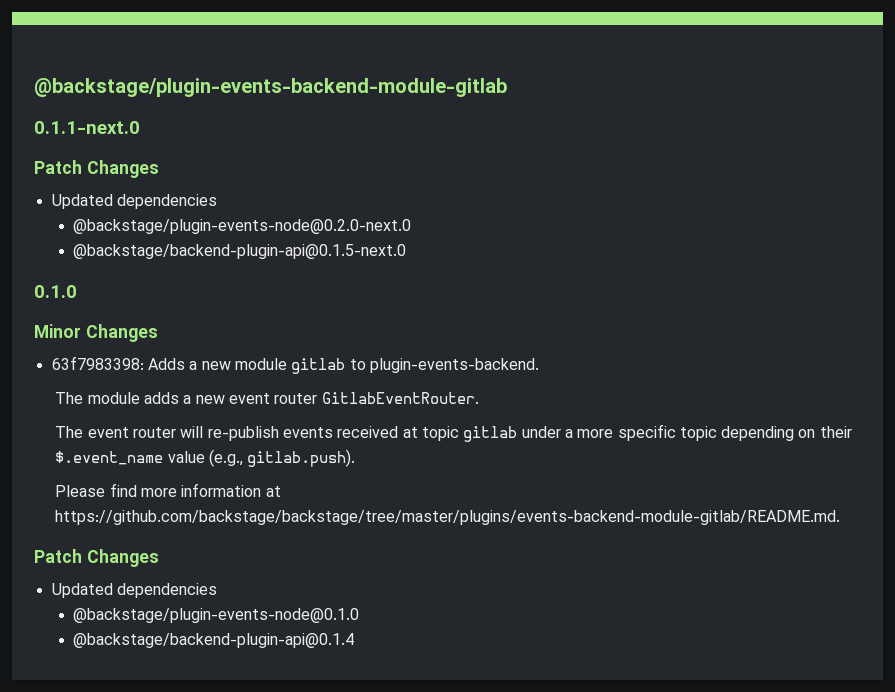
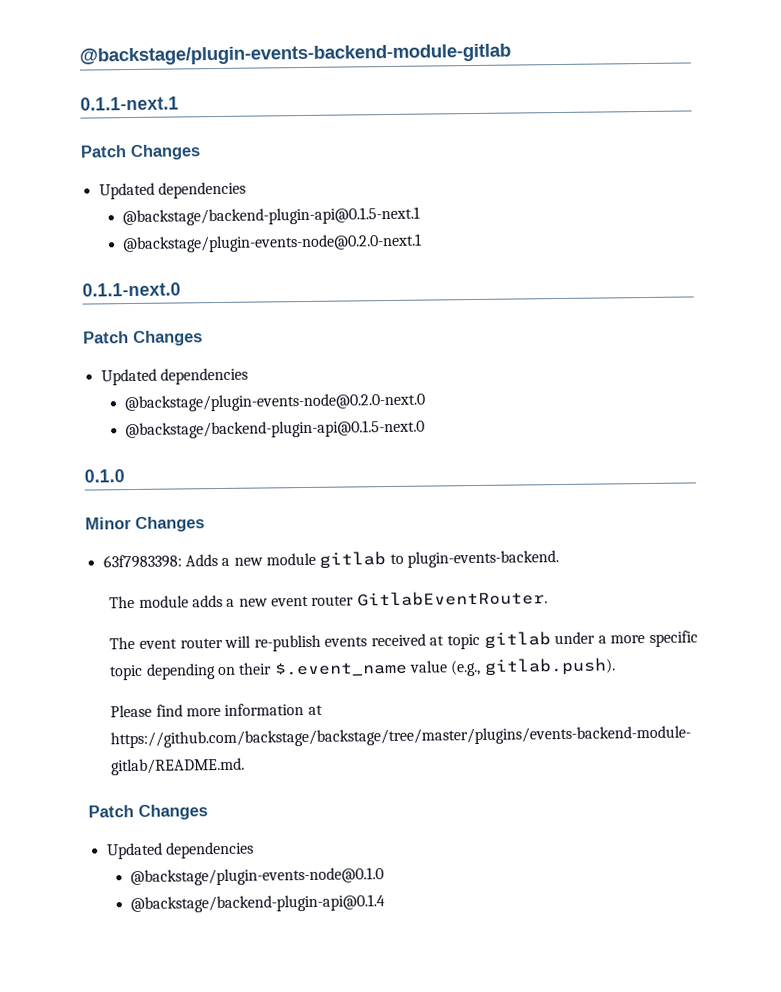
(507, 87) none -> [80,96,179,111] [80,144,201,161] [98,181,246,200] [121,206,420,227] [121,233,422,254] // 0.1.1-next.1 // Patch Changes // Updated dependencies // @backstage/backend-plugin-api@0.1.5-next.1 // @backstage/plugin-events-node@0.2.0-next.1

